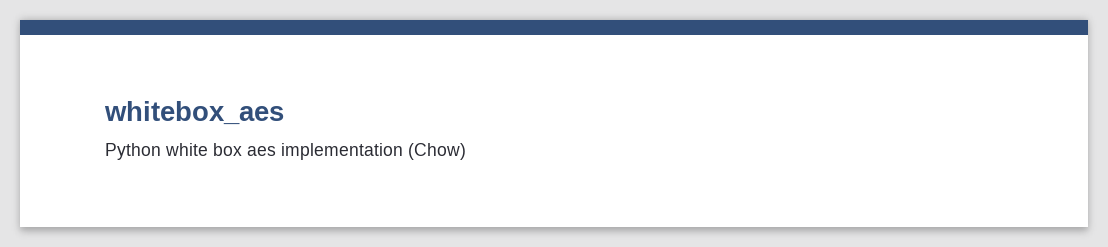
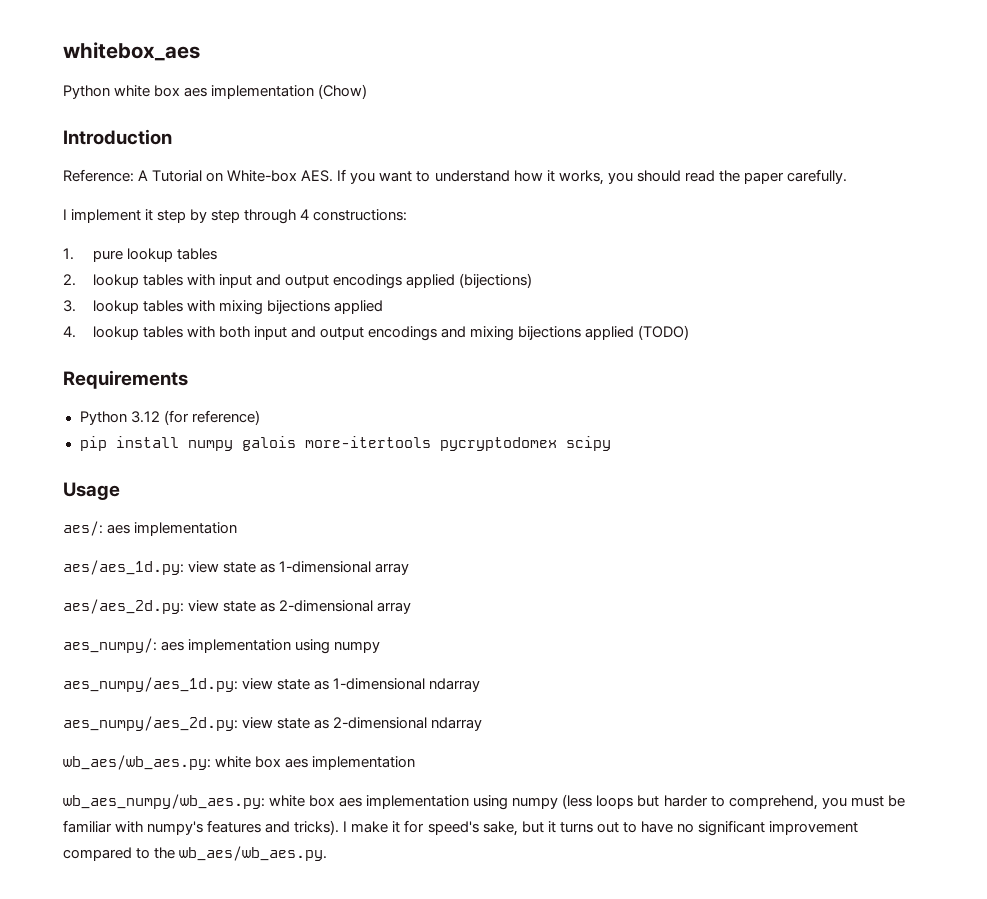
(466, 151) none -> [63,129,172,145] [63,169,847,185] [63,209,408,224] [63,248,217,262] [63,273,533,289] [63,300,384,315] [63,325,690,341] [63,370,188,389] [79,410,260,425] [79,436,611,451] [63,482,120,500] [63,521,238,536] [63,560,410,575] [63,599,412,614] [63,638,381,654] [63,677,481,692] [63,716,483,731] [63,755,416,770] [63,794,905,810] [63,820,858,836] [63,846,328,861] // Introduction // Reference: A Tutorial on White-box AES. If you want to understand how it works, you should read the paper carefully. // I implement it step by step through 4 constructions: // 1. pure lookup tables // 2. lookup tables with input and output encodings applied (bijections) // 3. lookup tables with mixing bijections applied // 4. lookup tables with both input and output encodings and mixing bijections applied (TODO) // Requirements // Python 3.12 (for reference) // pip install numpy galois more-itertools pycryptodomex scipy // Usage // aes/: aes implementation // aes/aes_1d.py: view state as 1-dimensional array // aes/aes_2d.py: view state as 2-dimensional array // aes_numpy/: aes implementation using numpy // aes_numpy/aes_1d.py: view state as 1-dimensional ndarray // aes_numpy/aes_2d.py: view state as 2-dimensional ndarray // wb_aes/wb_aes.py: white box aes implementation // wb_aes_numpy/wb_aes.py: white box aes implementation using numpy (less loops but harder to comprehend, you must be familiar with numpy's features and tricks). I make it for speed's sake, but it turns out to have no significant improvement compared to the wb_aes/wb_aes.py.

